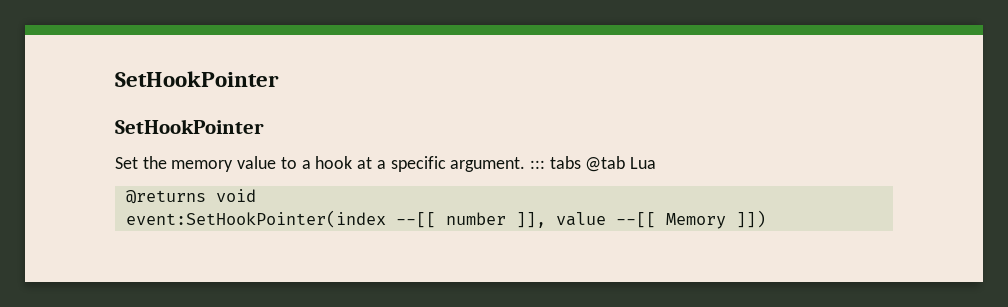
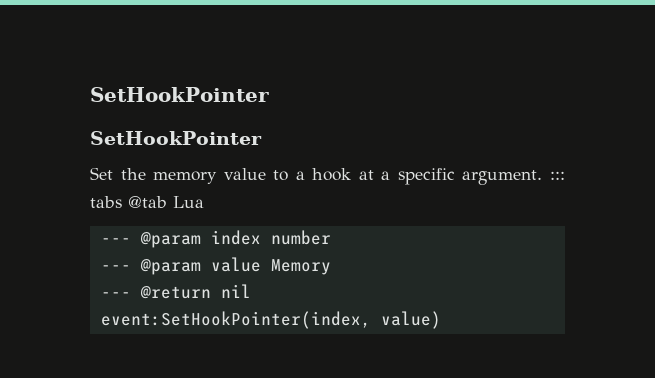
[125,189,256,204] [125,210,766,229] @returns void // event:SetHookPointer(index --[[ number ]], value --[[ Memory ]]) -> [100,230,331,248] [100,257,331,275] [100,284,251,299] [100,311,441,329] --- @param index number // --- @param value Memory // --- @return nil // event:SetHookPointer(index, value)

